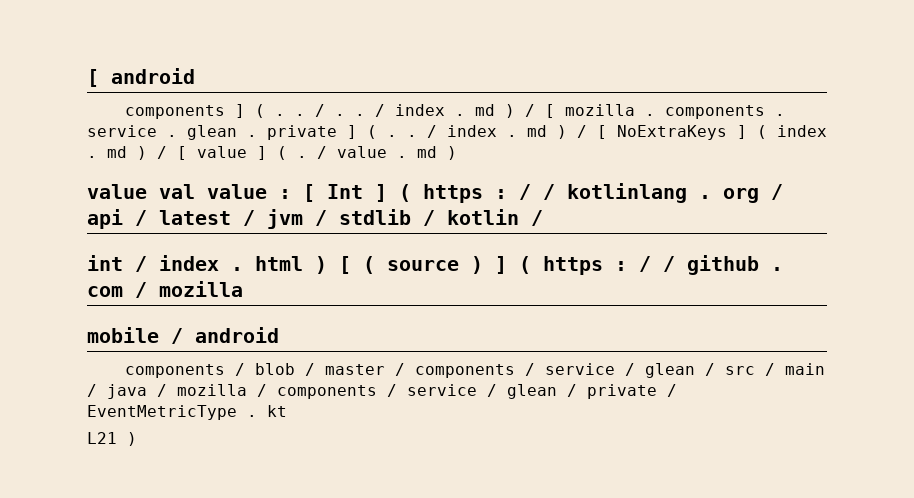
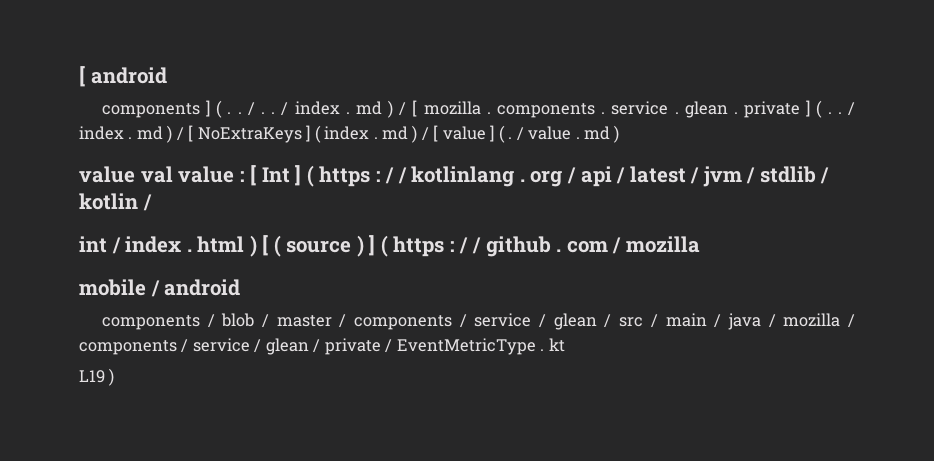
[87,432,117,444] L21 -> [79,370,105,383] L19

